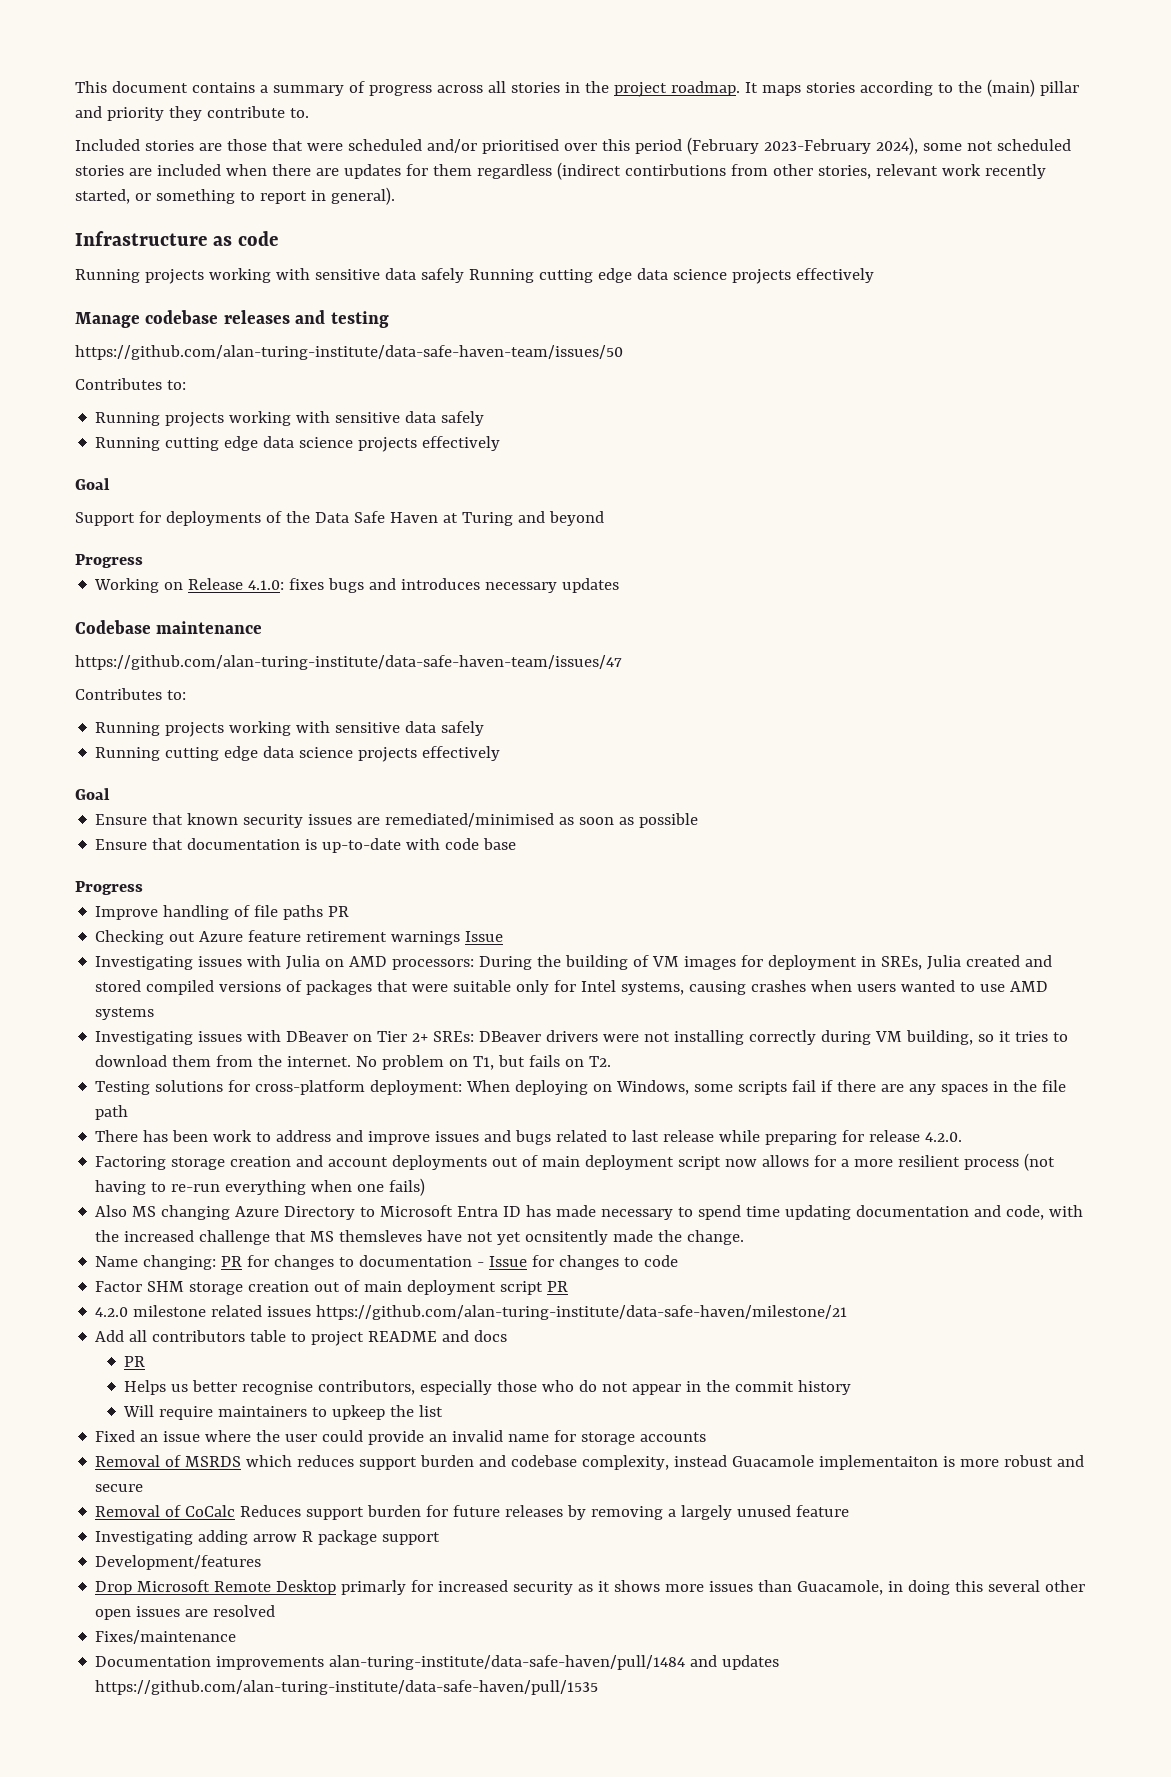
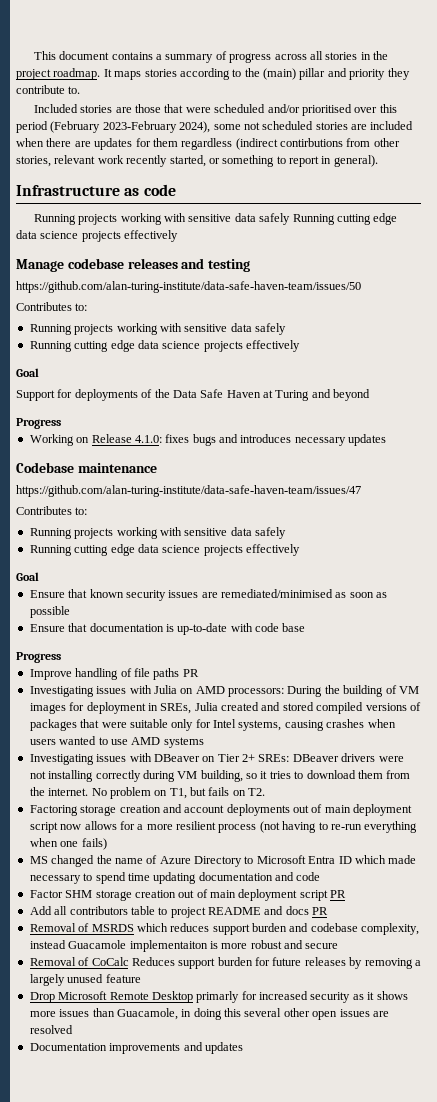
[95,930,504,945] // Checking out Azure feature retirement warnings Issue -> (199, 673) none
[95,1080,1067,1095] [95,1105,129,1120] [95,1130,963,1145] // Testing solutions for cross-platform deployment: When deploying on Windows, some scripts fail if there are any spaces in the file path // There has been work to address and improve issues and bugs related to last release while preparing for release 4.2.0. -> (266, 792) none
[95,1205,231,1220] Also MS changing -> [29,855,158,867] MS changed the name of
[526,1205,552,1217] has -> [354,855,386,864] which
[1006,1205,1084,1220] [95,1230,745,1245] [95,1255,640,1270] code, with the increased challenge that MS themsleves have not yet ocnsitently made the change. // Name changing: PR for changes to documentation - Issue for changes to -> (294, 876) none
[95,1305,848,1320] // 4.2.0 milestone related issues https://github.com/alan-turing-institute/data-safe-haven/milestone/21 -> (347, 894) none
[124,1356,146,1367] [124,1380,852,1395] [123,1405,444,1420] [95,1430,707,1445] // PR // Helps us better recognise contributors, especially those who do not appear in the commit history // Will require maintainers to upkeep the list // Fixed an issue where the user could provide an invalid name for storage accounts -> [312,907,329,915] PR
[95,1530,441,1545] [95,1555,262,1570] // Investigating adding arrow R package support // Development/features -> (141, 978) none
[95,1630,237,1644] // Fixes/maintenance -> (73, 1029) none
[329,1655,686,1670] alan-turing-institute/data-safe-haven/pull/1484 -> (181, 1048) none
[95,1680,599,1695] https://github.com/alan-turing-institute/data-safe-haven/pull/1535 -> (243, 1048) none

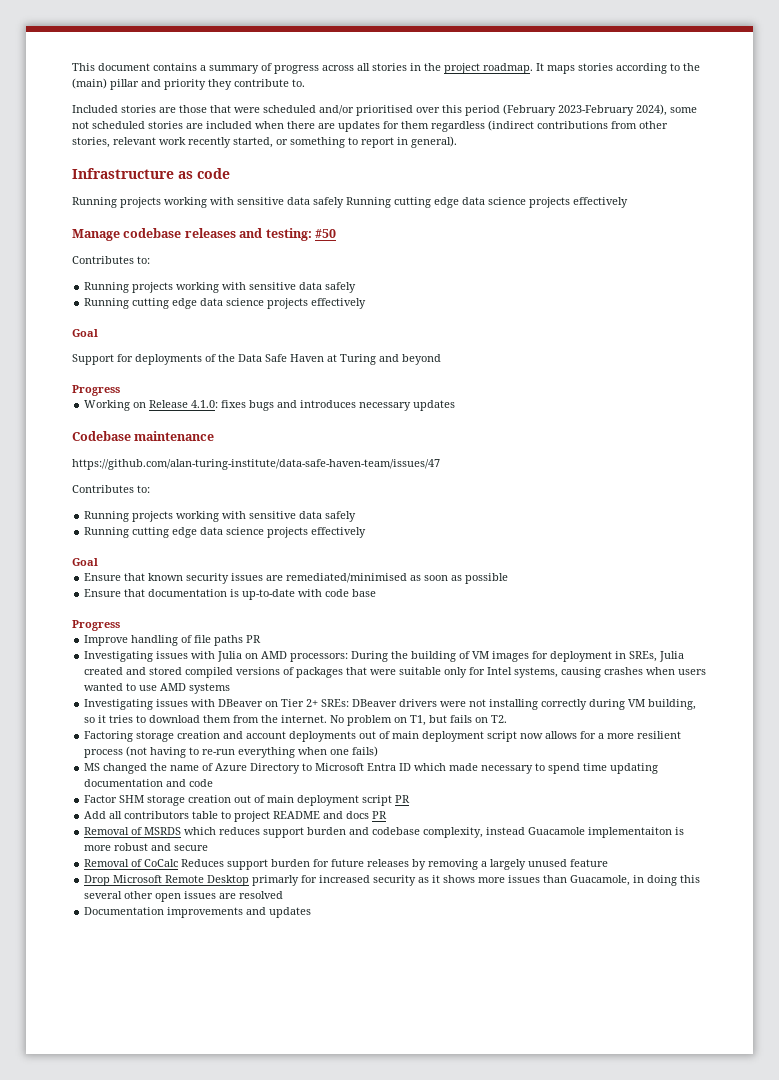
[280,138,343,147] contirbutions -> [537,121,608,129] contributions
[208,259,251,272] [16,281,361,293] testing // https://github.com/alan-turing-institute/data-safe-haven-team/issues/50 -> [265,228,336,241] testing: #50

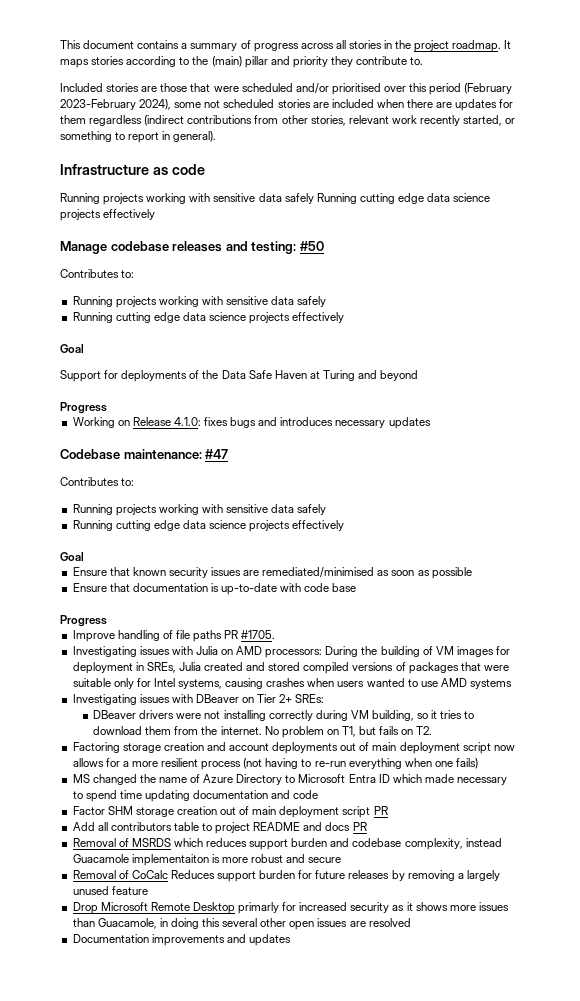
[134,431,215,441] [72,459,440,470] maintenance // https://github.com/alan-turing-institute/data-safe-haven-team/issues/47 -> [123,449,229,459] maintenance: #47
(262, 639) none -> [241,630,276,639] #1705.
(350, 703) none -> (325, 698) //

